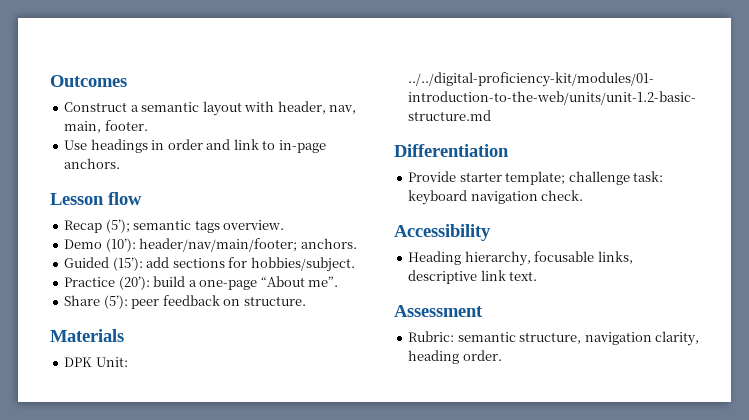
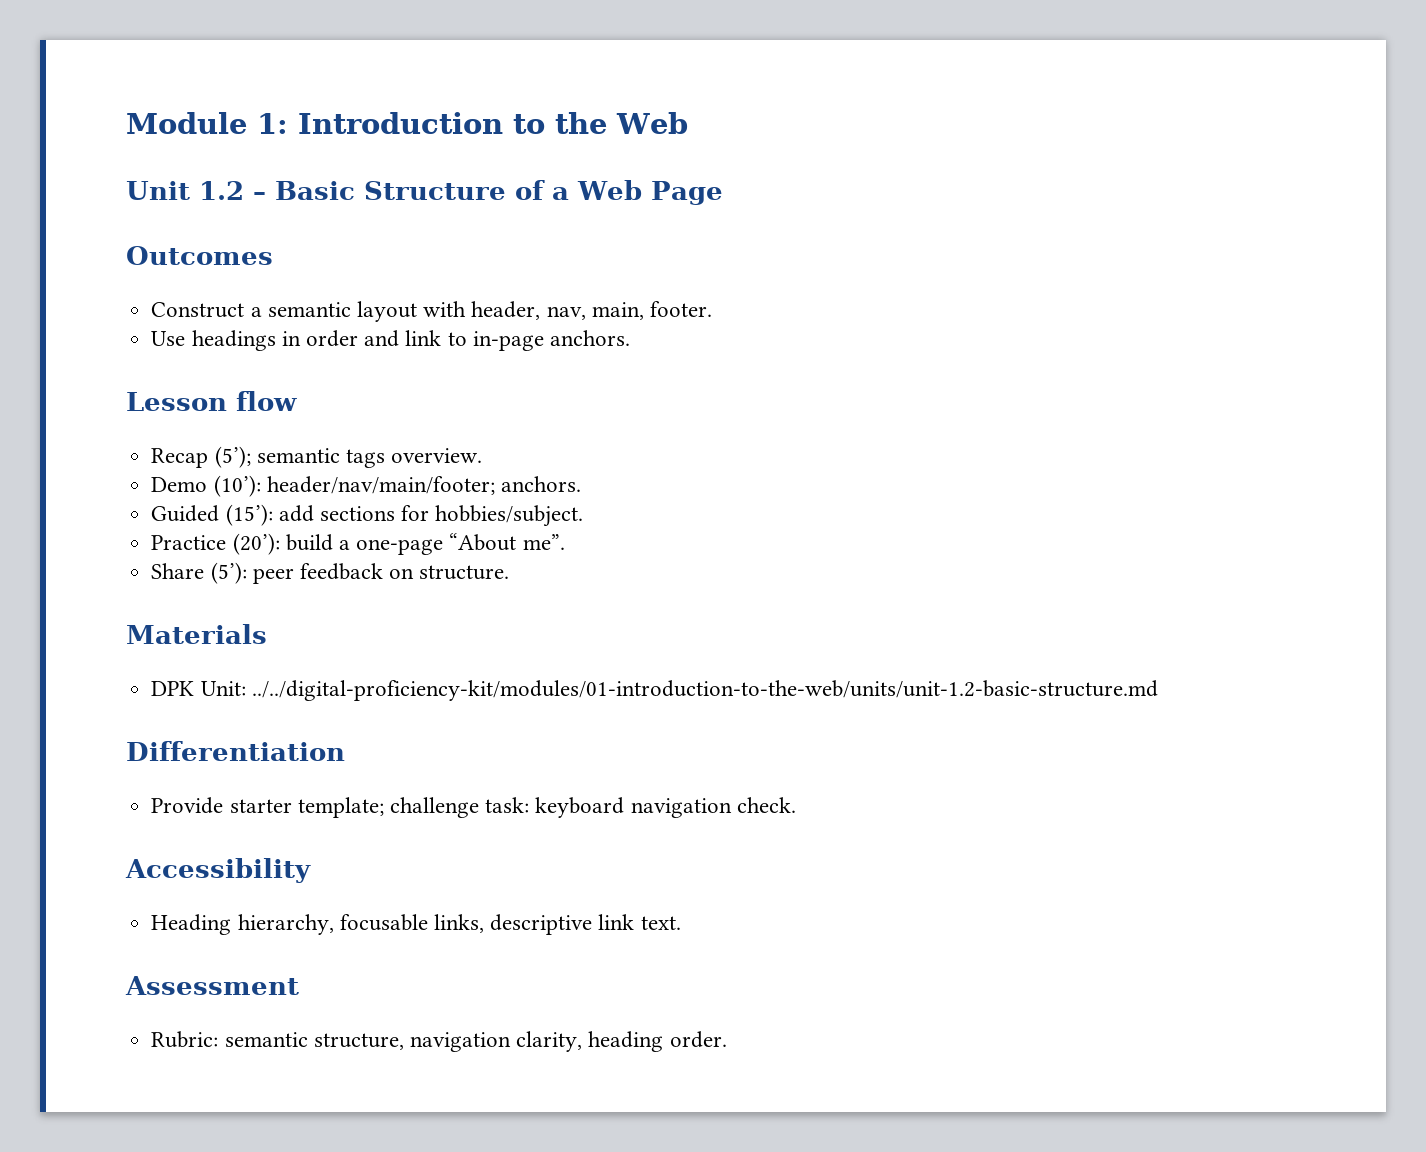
(50, 81) none -> [126,112,688,134] [126,180,723,205] Module 1: Introduction to the Web // Unit 1.2 – Basic Structure of a Web Page //

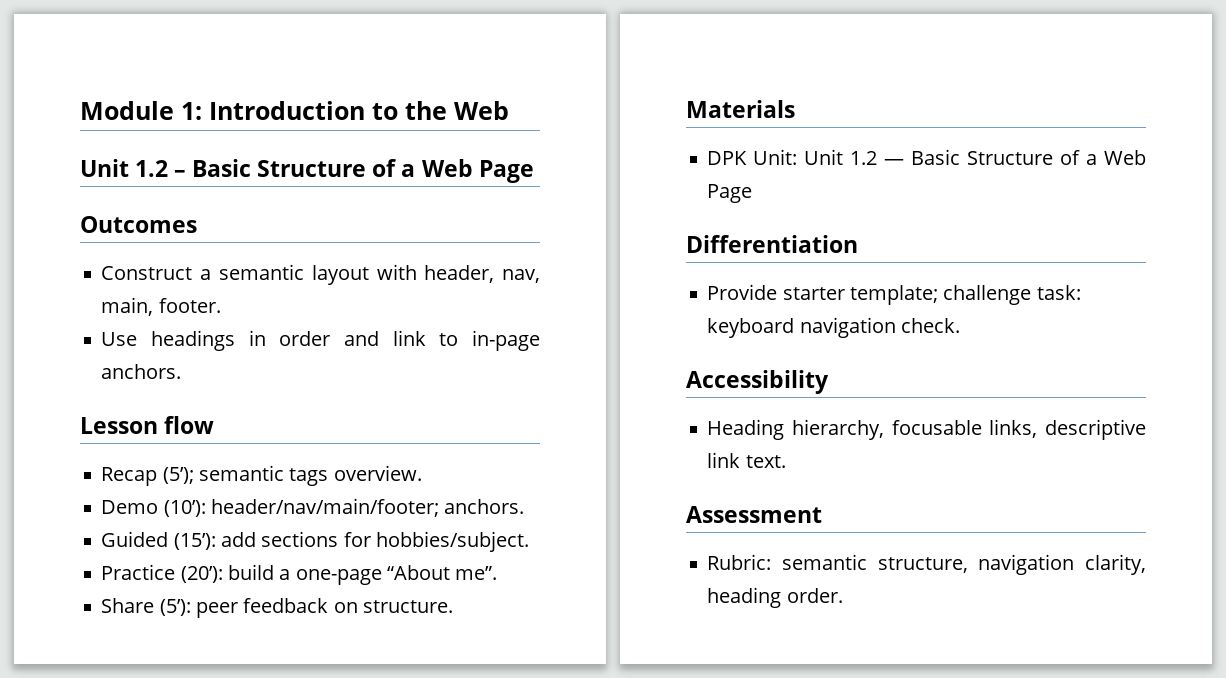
[251,680,1158,701] ../../digital-proficiency-kit/modules/01-introduction-to-the-web/units/unit-1.2-basic-structure.md -> [804,149,1146,165] [707,184,753,203] Unit 1.2 — Basic Structure of a Web Page

